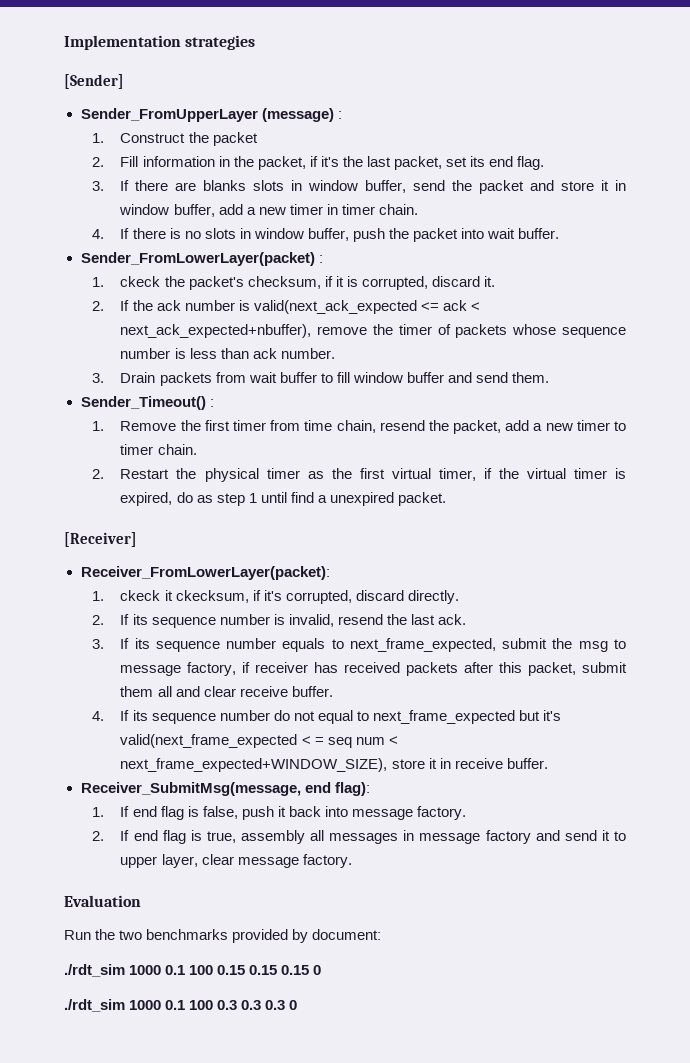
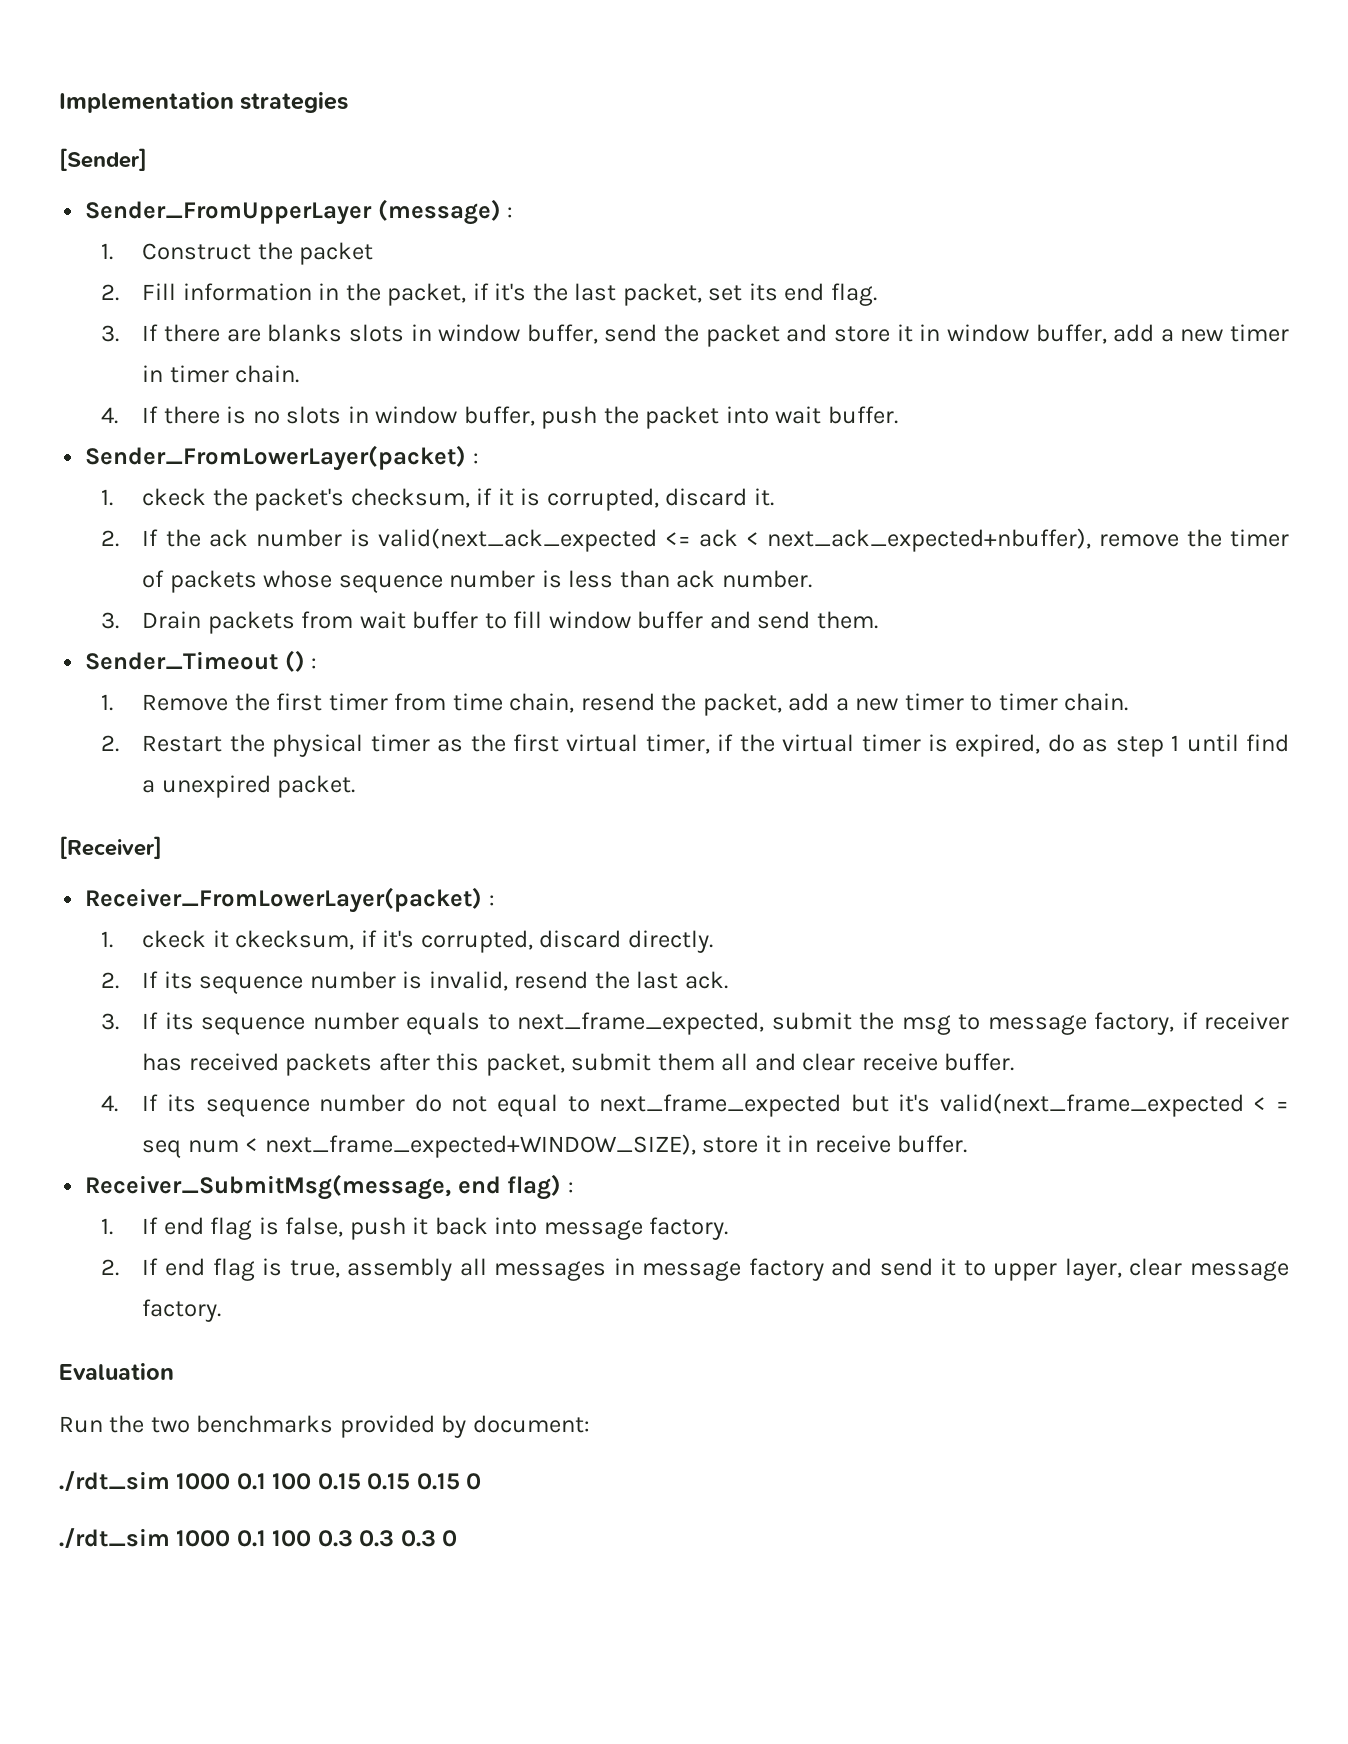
[80,396,206,410] Sender_Timeout() -> [85,650,305,672] Sender_Timeout ()
[80,566,330,580] Receiver_FromLowerLayer(packet): -> [85,887,495,913] Receiver_FromLowerLayer(packet) :
[334,782,370,796] flag): -> [507,1174,574,1200] flag) :

